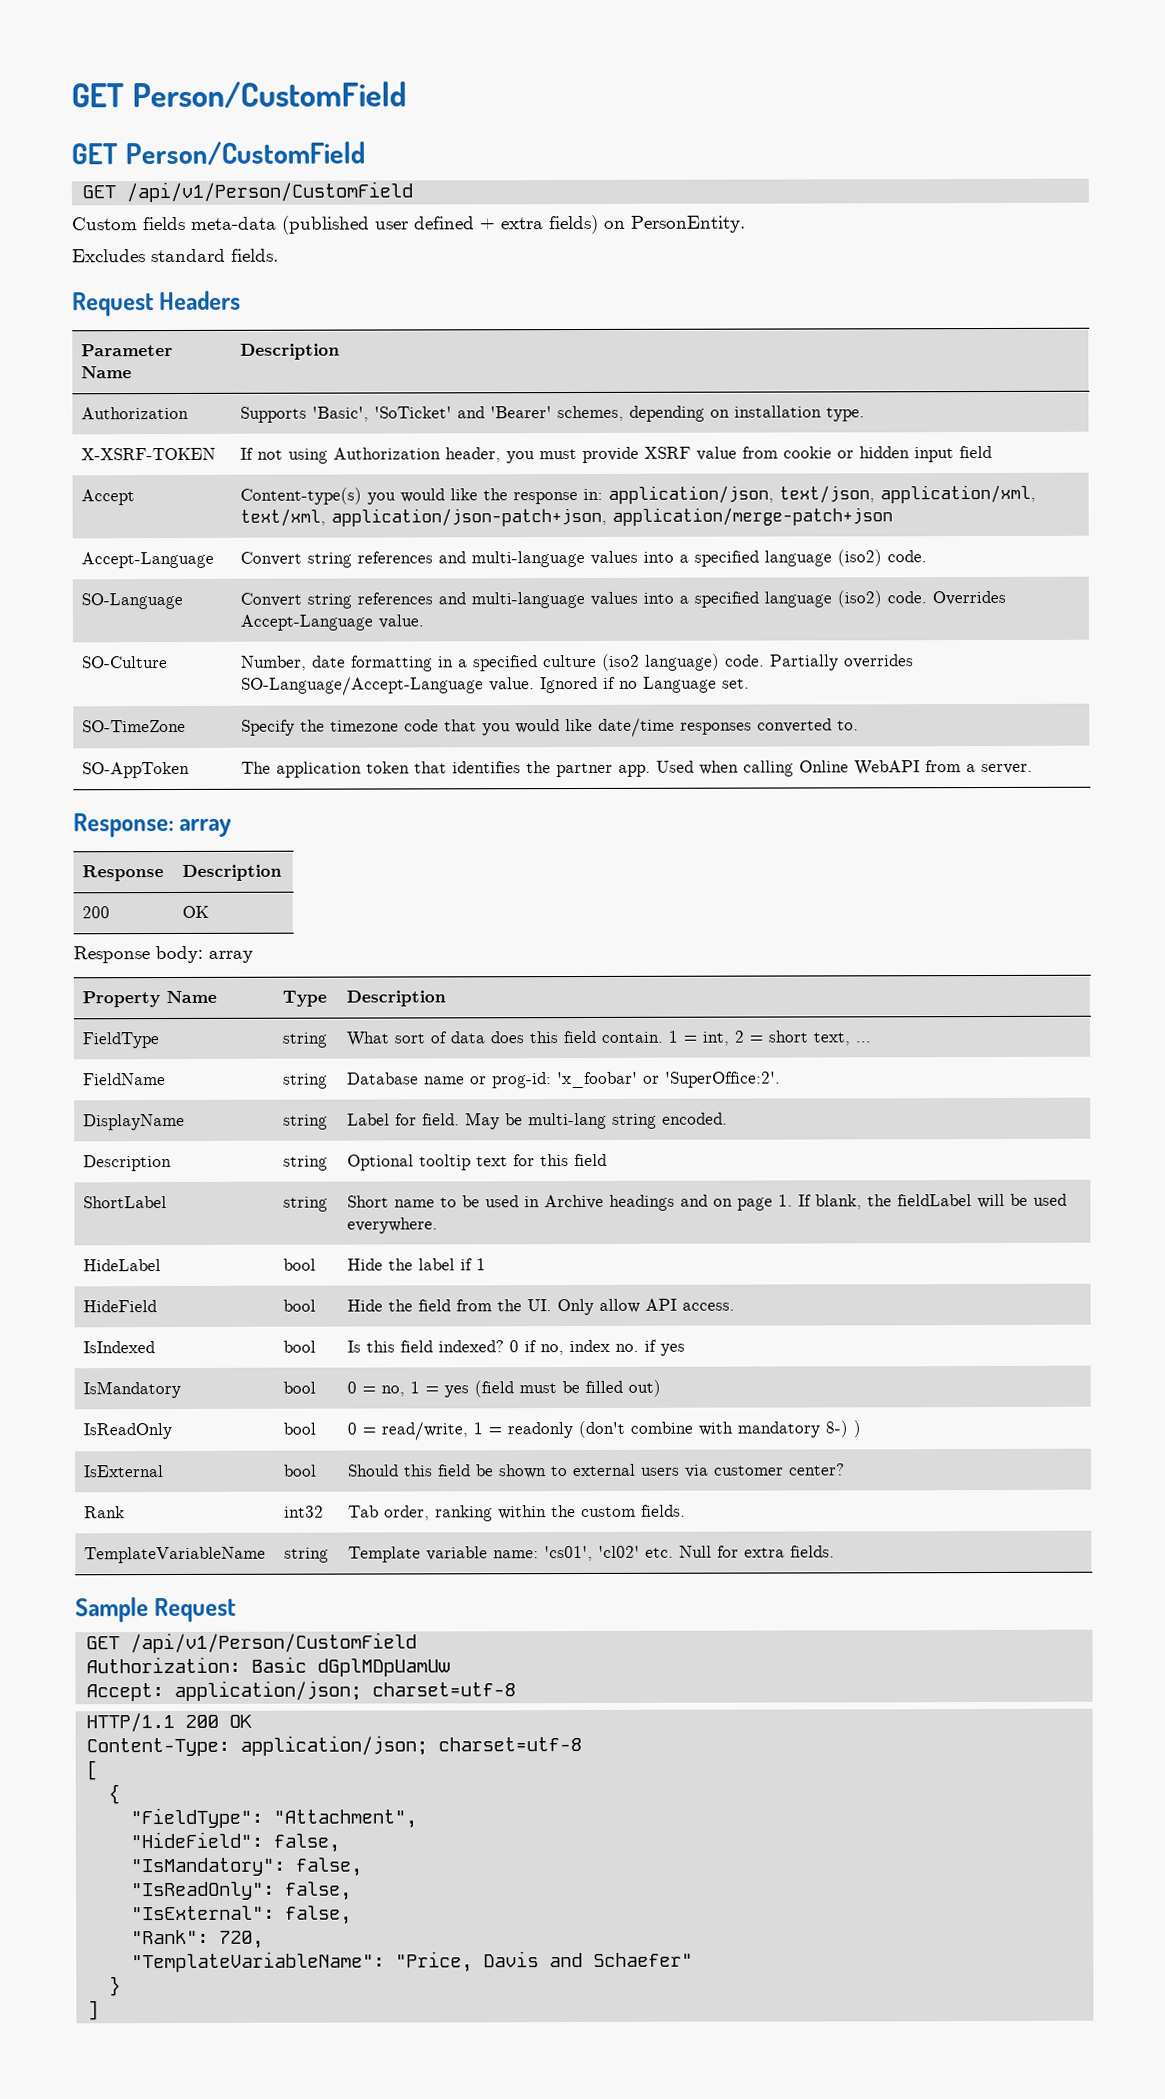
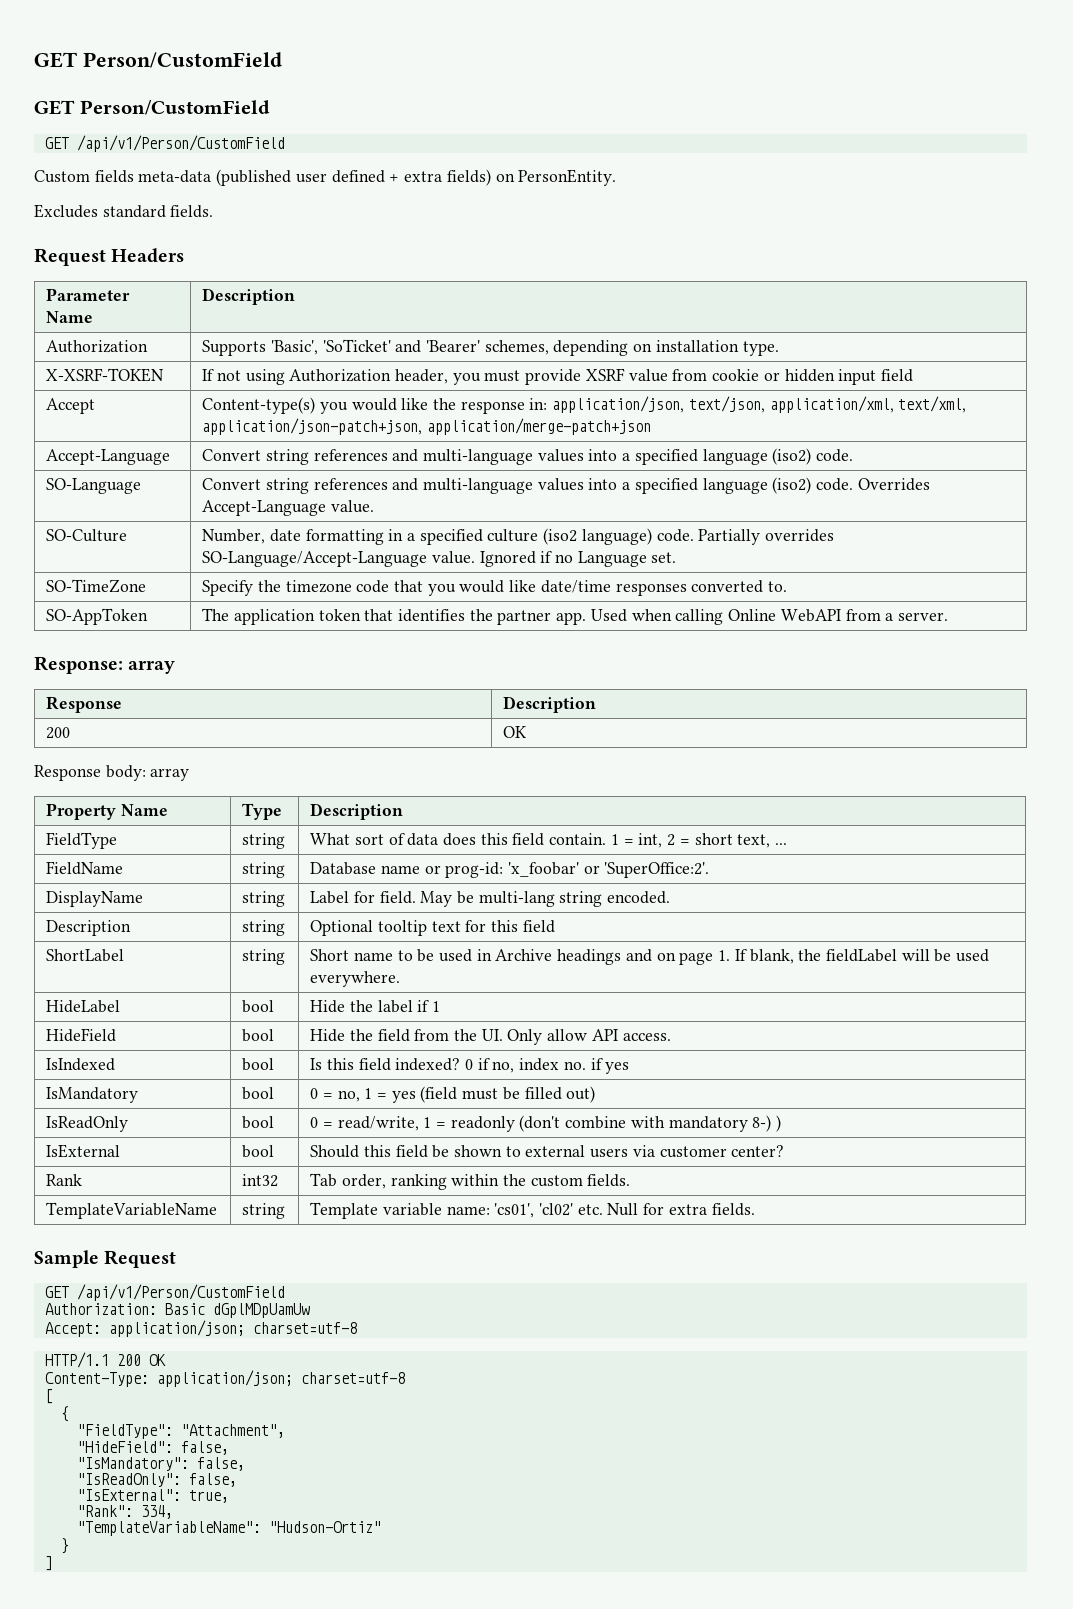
[285,1905,353,1925] false, -> [188,1490,229,1503] true,
[219,1930,265,1949] 720, -> [140,1505,173,1519] 334,
[395,1951,694,1973] "Price, Davis and Schaefer" -> [268,1521,381,1533] "Hudson-Ortiz"

